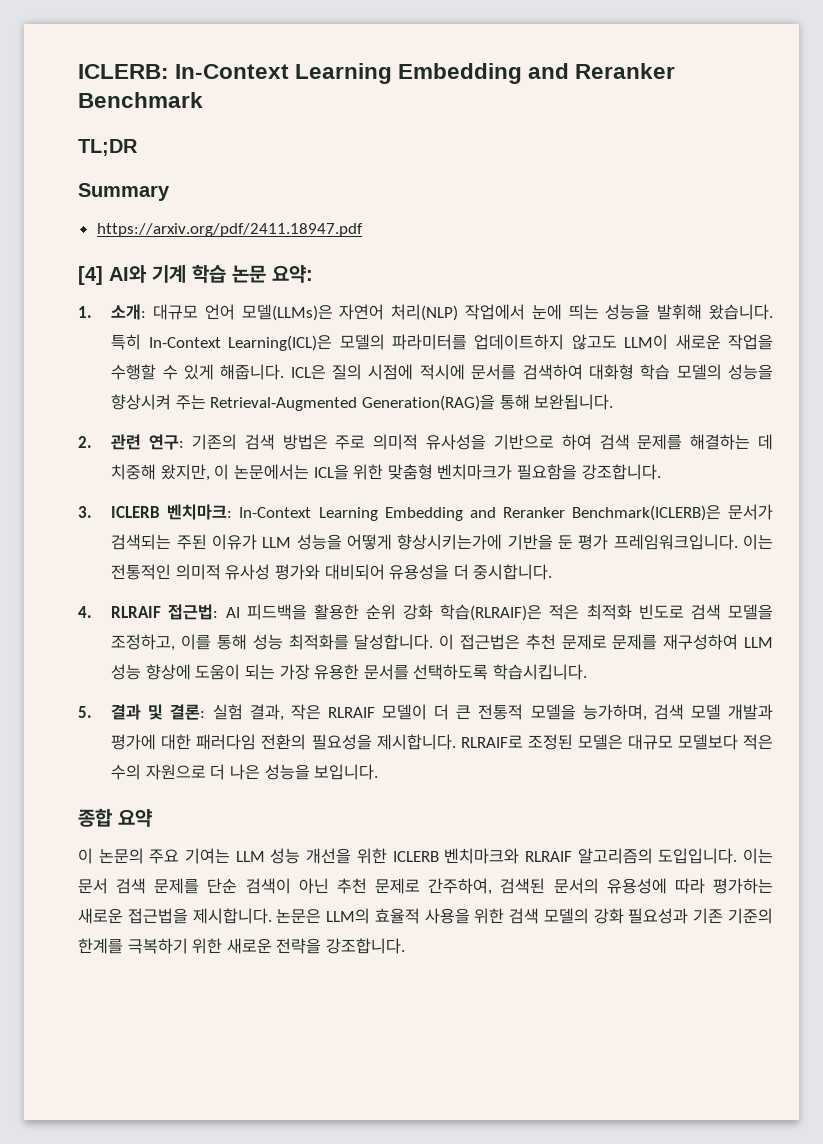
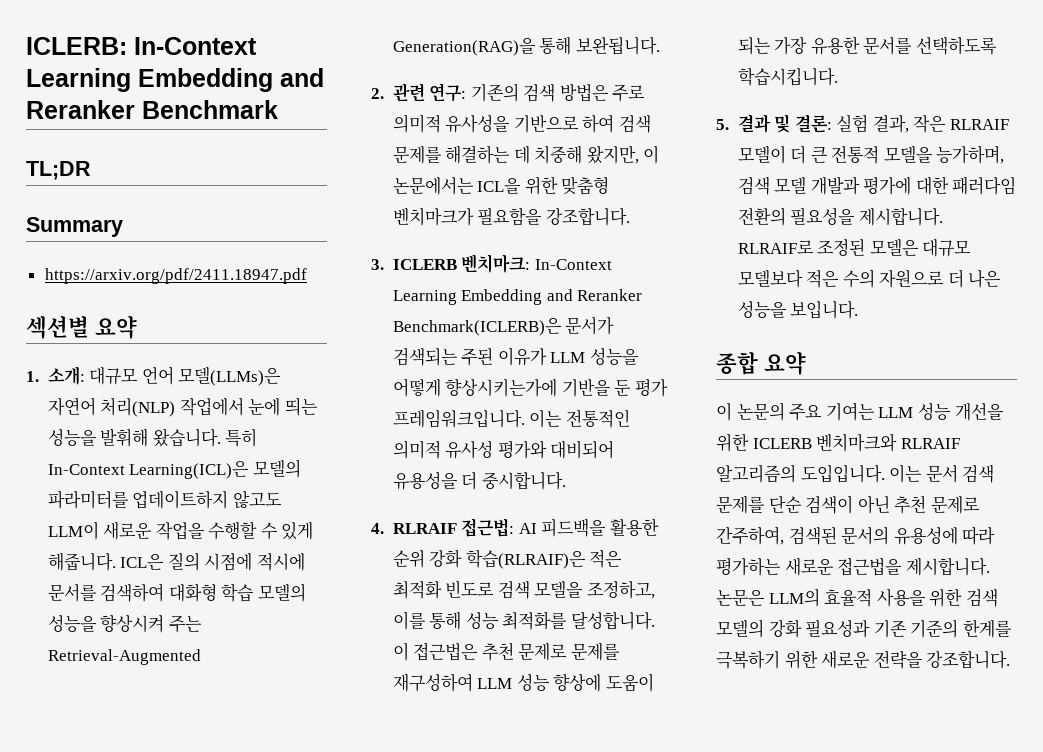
[78,264,313,285] [4] AI와 기계 학습 논문 요약: -> [26,316,137,339] 섹션별 요약

